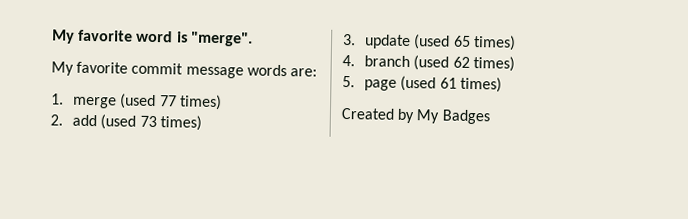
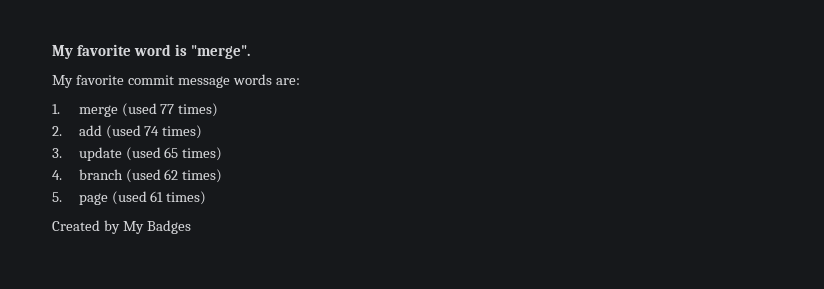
[139,115,157,128] 73 -> [144,126,160,136] 74

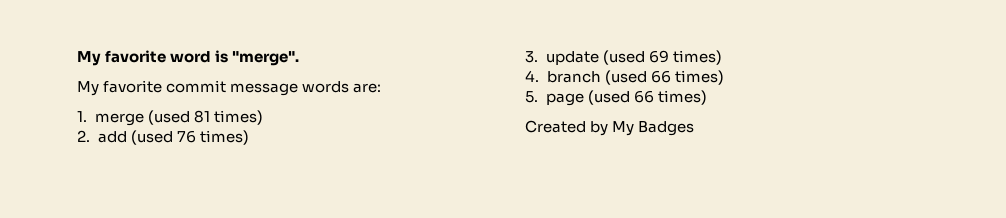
[160,104,175,114] 77 -> [194,110,211,123] 81
[144,126,160,136] 74 -> [176,130,196,143] 76
[164,147,179,158] 65 -> [648,50,669,63] 69
[164,169,179,180] 62 -> [650,70,671,83] 66
[150,191,164,202] 61 -> [633,90,654,103] 66

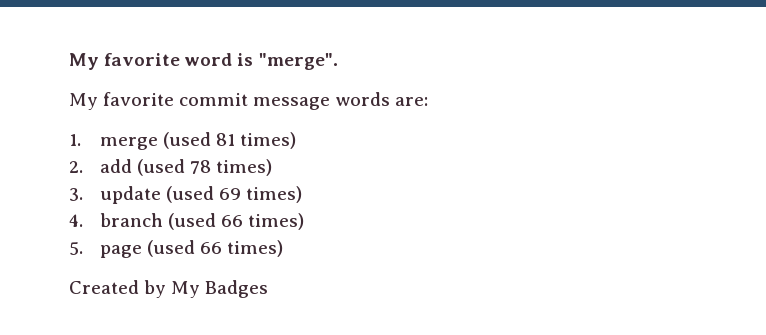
[176,130,196,143] 76 -> [190,160,212,174] 78

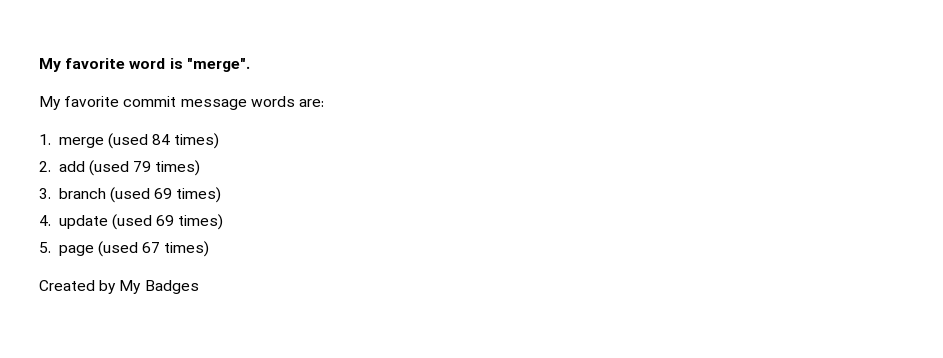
[216,133,236,146] 81 -> [152,134,171,145] 84
[190,159,273,176] [69,188,83,201] 78 times) // 3. -> [133,160,201,176] [39,187,222,203] [39,215,51,226] 79 times) // 3. branch (used 69 times) // 4.
[69,213,305,230] // 4. branch (used 66 times) -> (224, 222) none
[200,242,223,254] 66 -> [142,242,161,253] 67

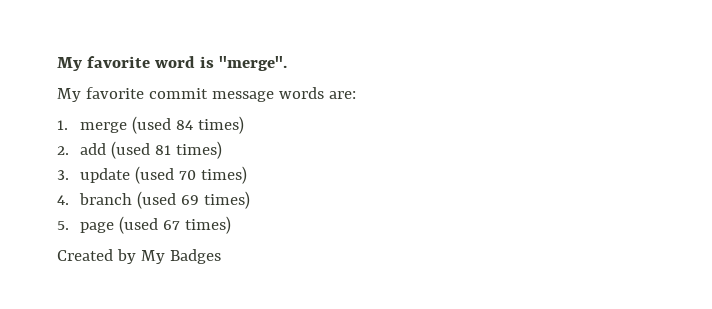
[133,160,201,176] [39,188,51,199] 79 times) // 3. -> [155,141,223,159] [57,166,248,184] [57,195,69,205] 81 times) // 3. update (used 70 times) // 4.
[39,214,224,230] // 4. update (used 69 times) -> (251, 200) none

